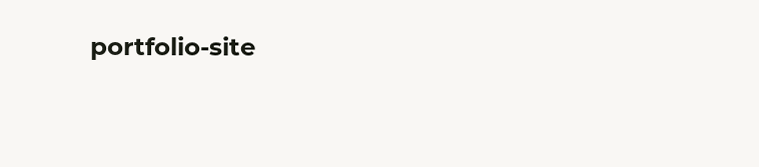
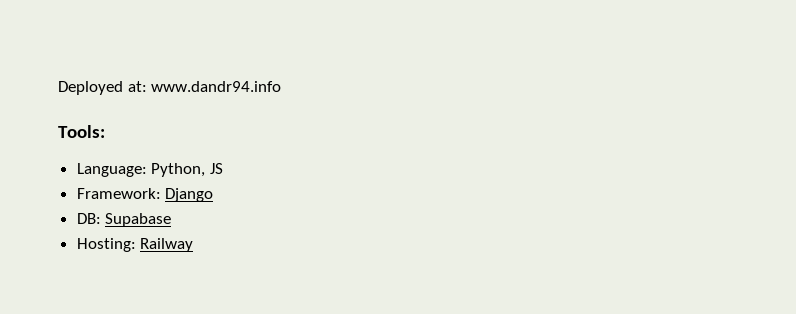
[90,35,256,61] portfolio-site -> [58,81,282,95] [58,125,105,138] [76,163,223,177] [76,188,214,202] [76,213,172,227] [76,238,194,252] Deployed at: www.dandr94.info // Tools: // Language: Python, JS // Framework: Django // DB: Supabase // Hosting: Railway

